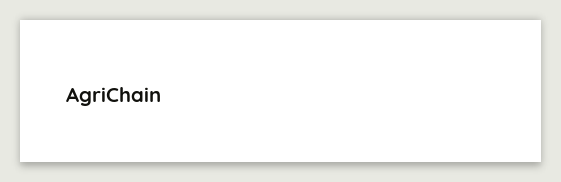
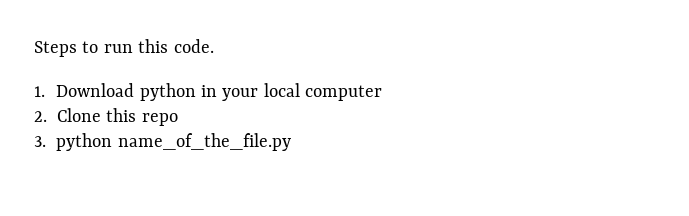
[66,87,161,106] AgriChain -> [34,39,214,57] [34,83,383,101] [34,108,178,126] [34,133,291,151] Steps to run this code. // 1. Download python in your local computer // 2. Clone this repo // 3. python name_of_the_file.py

